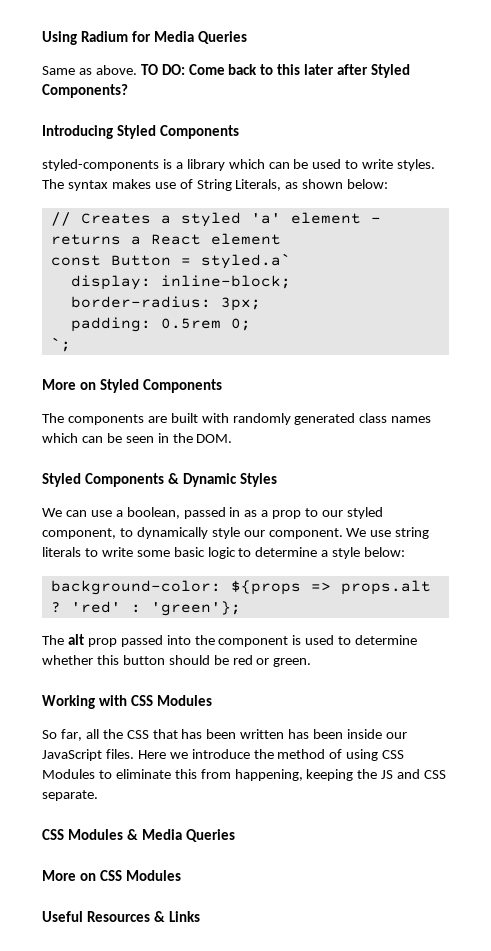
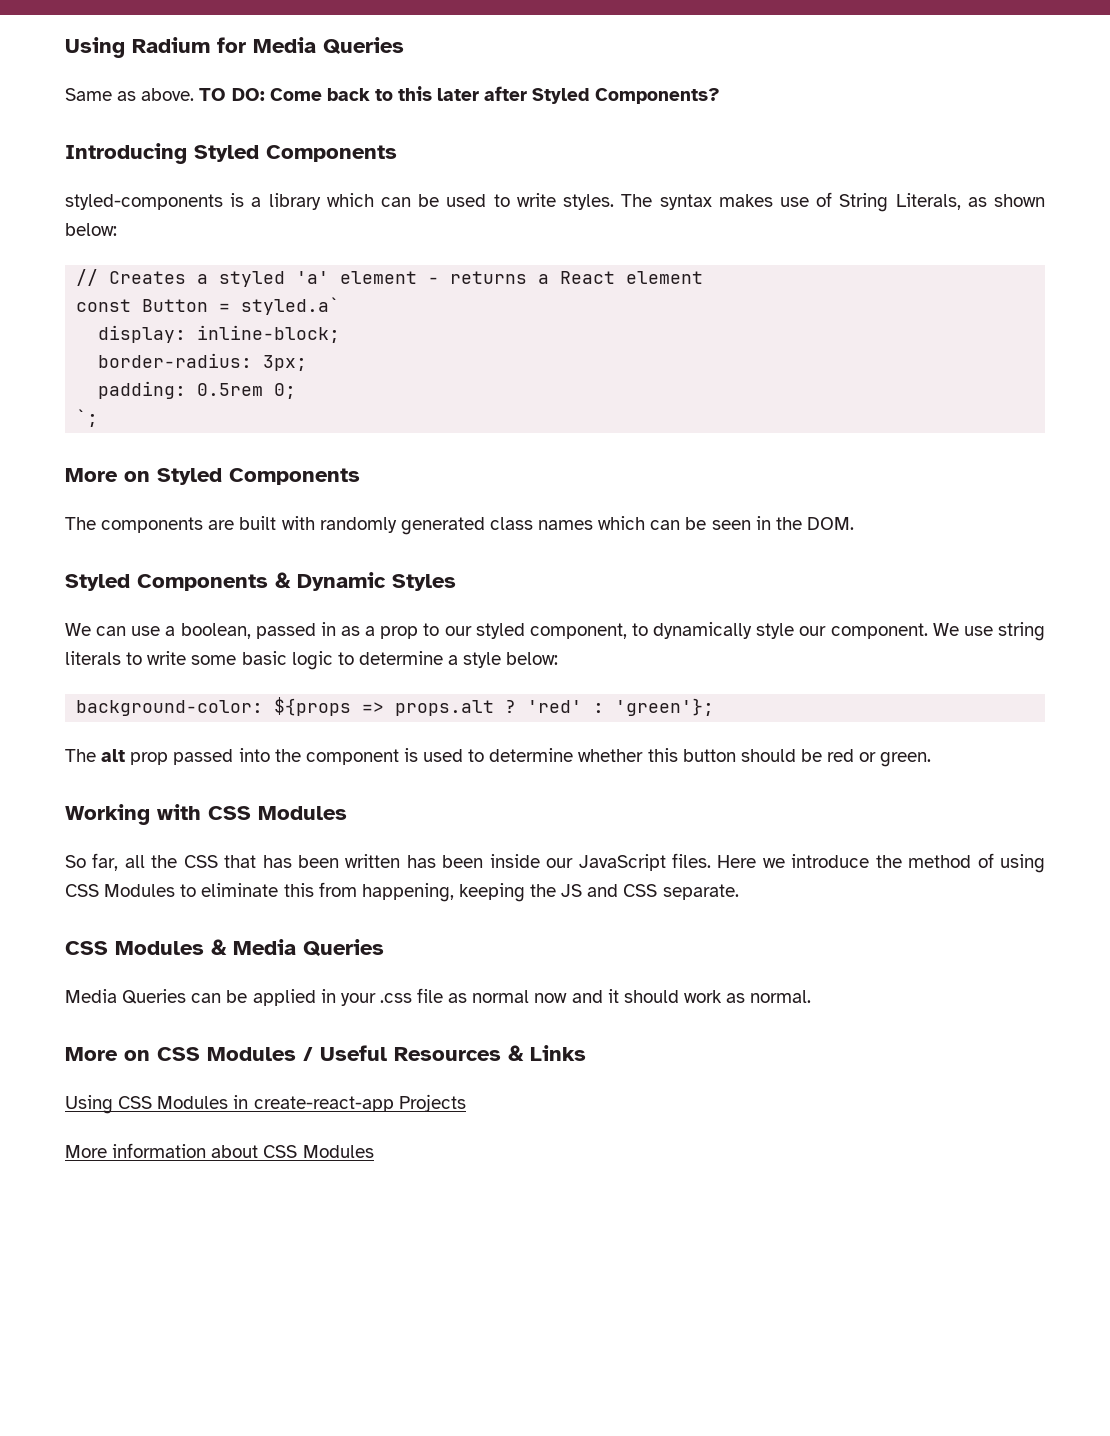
(236, 835) none -> [65,988,812,1006] // Media Queries can be applied in your .css file as normal now and it should work as normal.
(182, 875) // -> [303,1047,313,1061] /
(201, 916) none -> [65,1094,466,1114] [65,1143,374,1158] // Using CSS Modules in create-react-app Projects // More information about CSS Modules

